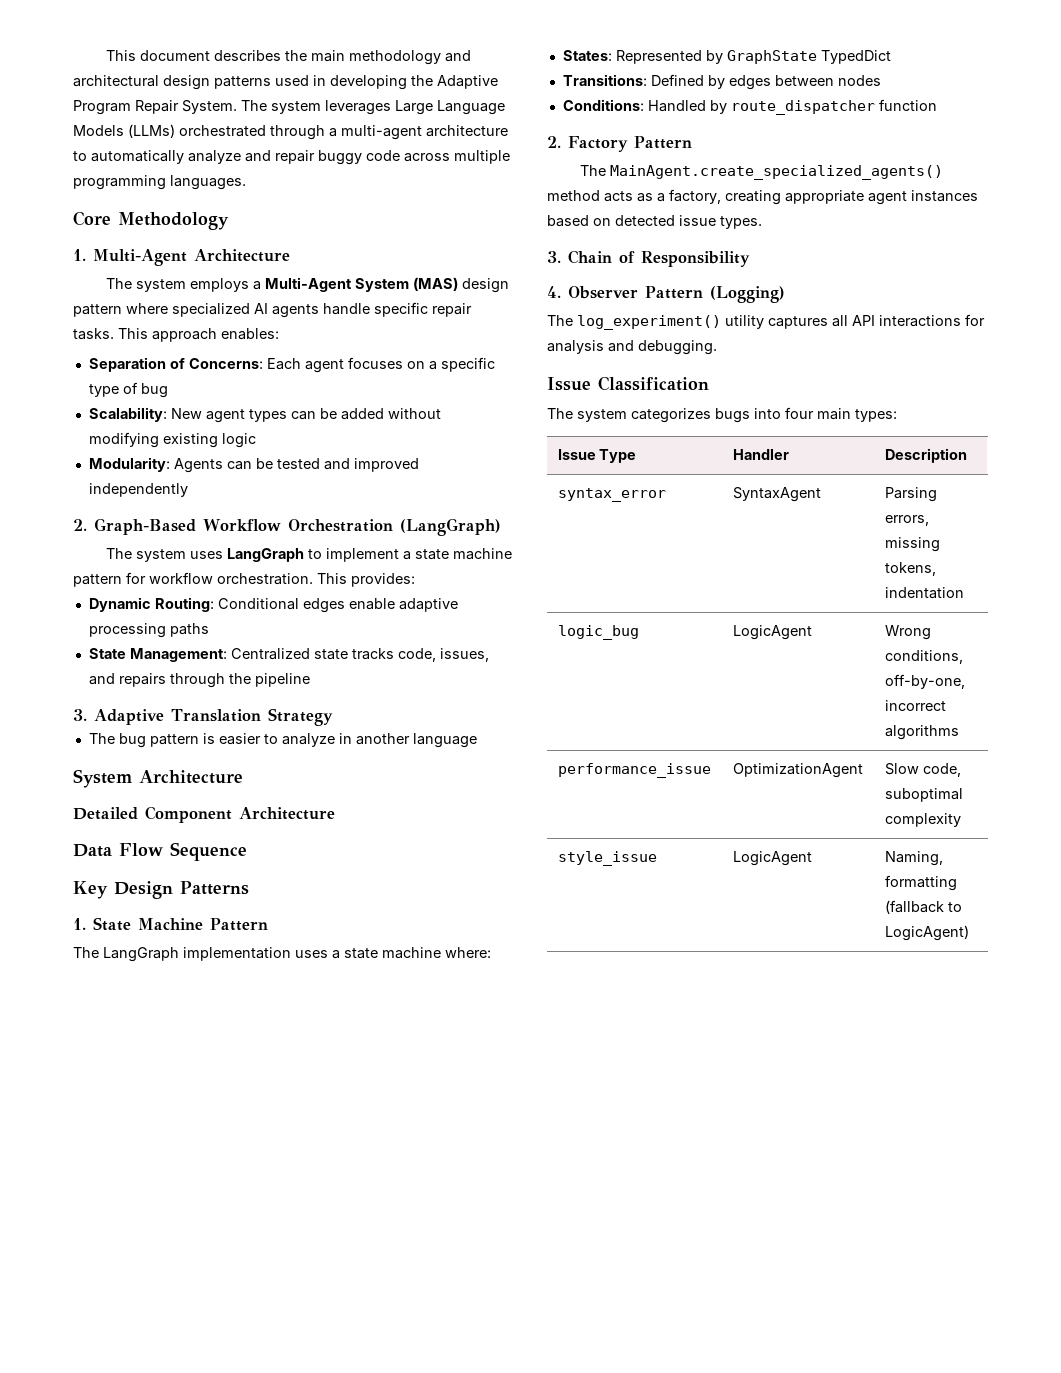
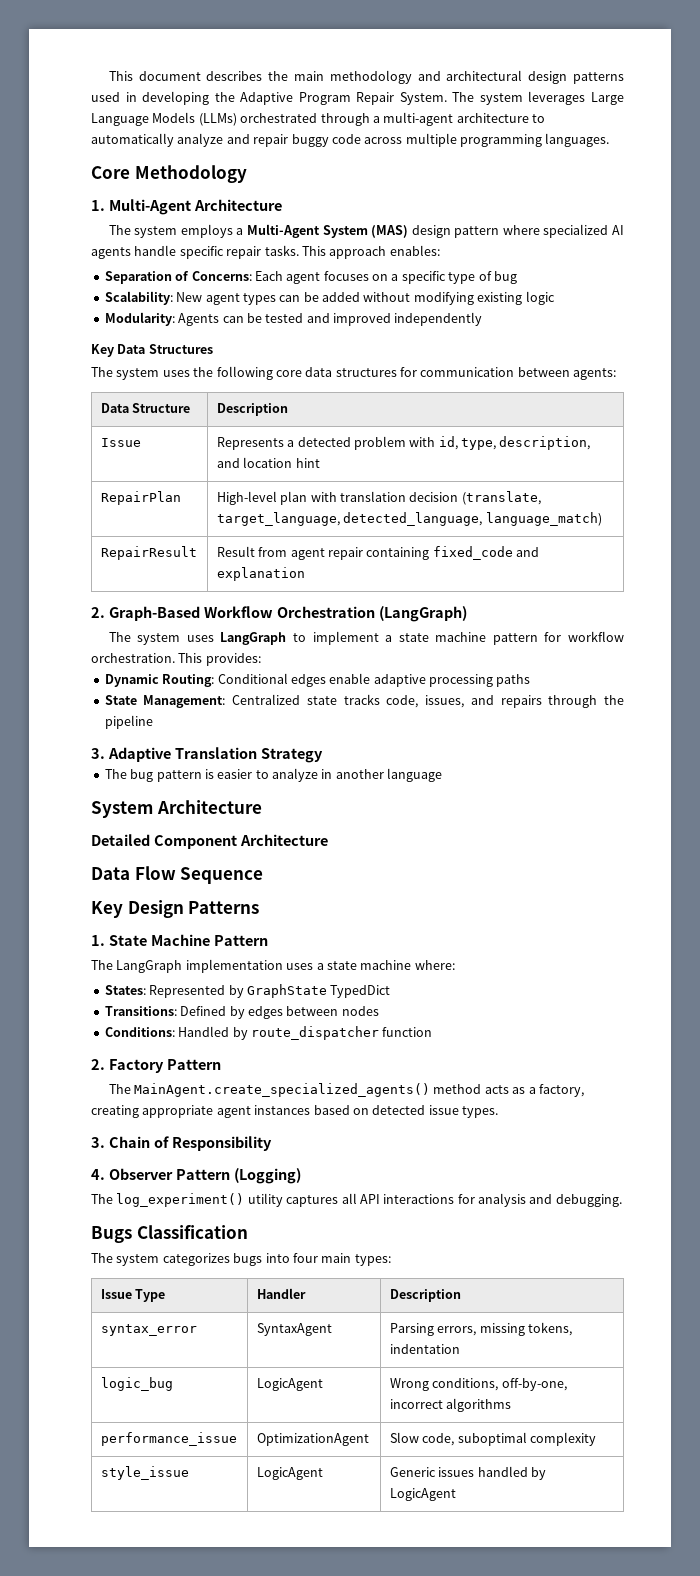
(188, 490) none -> [91,344,213,357] [91,366,617,380] [100,403,191,413] [216,403,288,416] [100,438,141,447] [216,436,591,450] [216,457,320,468] [100,491,181,505] [216,491,541,505] [216,512,602,526] [100,546,197,560] [216,546,540,560] [216,567,305,581] // Key Data Structures // The system uses the following core data structures for communication between agents: // Data Structure | Description // Issue | Represents a detected problem with id, type, description, and location hint // RepairPlan | High-level plan with translation decision (translate, target_language, detected_language, language_match) // RepairResult | Result from agent repair containing fixed_code and explanation
[547,377,591,391] Issue -> [91,1226,132,1243] Bugs
[884,851,943,866] [884,875,957,891] [884,900,962,914] [884,925,969,941] Naming, formatting (fallback to LogicAgent) -> [389,1466,546,1480] [389,1488,456,1501] Generic issues handled by LogicAgent

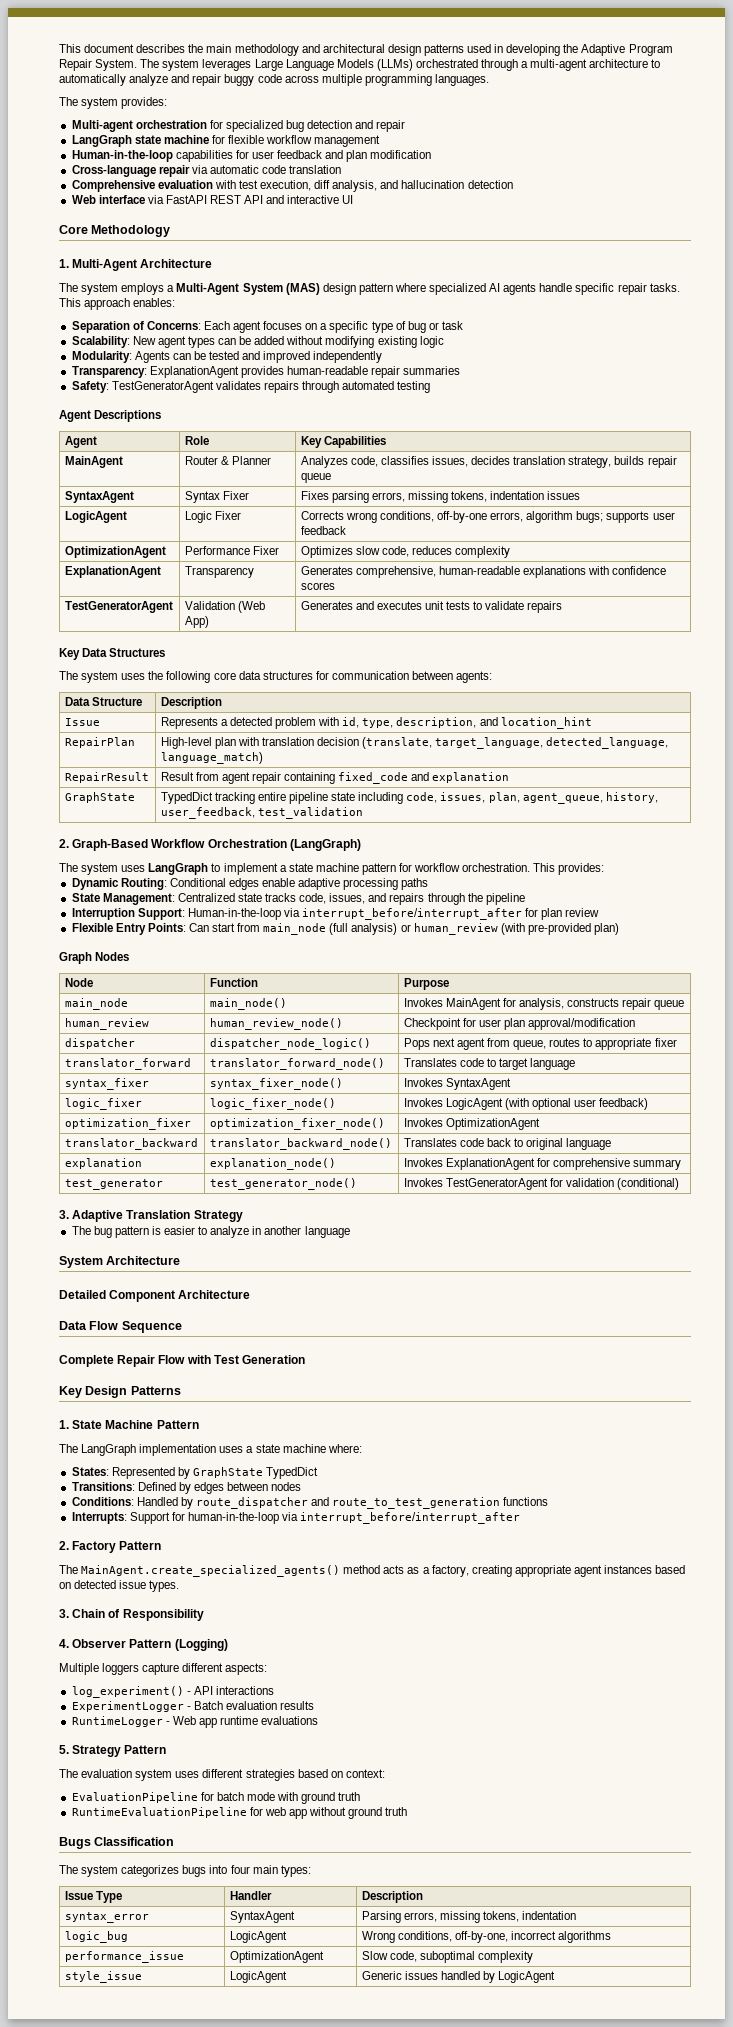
(610, 140) none -> [59,97,168,109] [71,120,406,132] [71,135,381,147] [71,150,432,162] [71,165,342,177] [71,180,513,192] [71,195,354,204] // The system provides: // Multi-agent orchestration for specialized bug detection and repair // LangGraph state machine for flexible workflow management // Human-in-the-loop capabilities for user feedback and plan modification // Cross-language repair via automatic code translation // Comprehensive evaluation with test execution, diff analysis, and hallucination detection // Web interface via FastAPI REST API and interactive UI
(517, 277) none -> [428,321,464,330] or task
(483, 319) none -> [71,366,461,378] [71,381,431,393] [59,410,162,422] [64,436,97,448] [184,436,209,445] [300,436,386,448] [64,456,123,468] [184,456,271,465] [300,456,677,468] [300,473,331,483] [64,491,134,503] [184,491,249,503] [300,491,581,503] [64,511,127,523] [184,511,241,523] [300,511,675,523] [300,526,346,535] [64,546,166,558] [184,546,279,555] [300,546,511,558] [64,566,161,578] [184,566,254,578] [300,566,667,578] [300,582,335,590] [64,601,173,613] [184,601,265,613] [184,616,209,628] [300,601,563,613] // Transparency: ExplanationAgent provides human-readable repair summaries // Safety: TestGeneratorAgent validates repairs through automated testing // Agent Descriptions // Agent | Role | Key Capabilities // MainAgent | Router & Planner | Analyzes code, classifies issues, decides translation strategy, builds repair queue // SyntaxAgent | Syntax Fixer | Fixes parsing errors, missing tokens, indentation issues // LogicAgent | Logic Fixer | Corrects wrong conditions, off-by-one errors, algorithm bugs; supports user feedback // OptimizationAgent | Performance Fixer | Optimizes slow code, reduces complexity // ExplanationAgent | Transparency | Generates comprehensive, human-readable explanations with confidence scores // TestGeneratorAgent | Validation (Web App) | Generates and executes unit tests to validate repairs
[243,457,320,468] location hint -> [500,717,592,729] location_hint
(305, 574) none -> [64,792,135,803] [160,792,658,804] [160,807,363,819] // GraphState | TypedDict tracking entire pipeline state including code, issues, plan, agent_queue, history, user_feedback, test_validation
(153, 722) none -> [71,908,600,920] [71,923,620,935] [59,952,130,964] [64,978,93,987] [209,978,258,987] [403,978,449,990] [64,998,128,1010] [209,998,287,1010] [403,998,685,1010] [64,1018,149,1030] [209,1018,343,1030] [403,1018,636,1030] [64,1038,135,1049] [209,1038,371,1050] [403,1038,677,1050] [64,1058,191,1070] [209,1058,385,1070] [403,1058,576,1070] [64,1078,149,1090] [209,1078,343,1090] [403,1078,511,1090] [64,1098,142,1110] [209,1098,336,1110] [403,1098,649,1110] [64,1118,191,1130] [209,1118,385,1130] [403,1118,540,1130] [64,1138,198,1150] [209,1138,392,1150] [403,1138,612,1150] [64,1158,142,1169] [209,1158,336,1170] [403,1158,682,1170] [64,1179,163,1190] [209,1178,357,1190] [403,1178,680,1190] // Interruption Support: Human-in-the-loop via interrupt_before/interrupt_after for plan review // Flexible Entry Points: Can start from main_node (full analysis) or human_review (with pre-provided plan) // Graph Nodes // Node | Function | Purpose // main_node | main_node() | Invokes MainAgent for analysis, constructs repair queue // human_review | human_review_node() | Checkpoint for user plan approval/modification // dispatcher | dispatcher_node_logic() | Pops next agent from queue, routes to appropriate fixer // translator_forward | translator_forward_node() | Translates code to target language // syntax_fixer | syntax_fixer_node() | Invokes SyntaxAgent // logic_fixer | logic_fixer_node() | Invokes LogicAgent (with optional user feedback) // optimization_fixer | optimization_fixer_node() | Invokes OptimizationAgent // translator_backward | translator_backward_node() | Translates code back to original language // explanation | explanation_node() | Invokes ExplanationAgent for comprehensive summary // test_generator | test_generator_node() | Invokes TestGeneratorAgent for validation (conditional)
(264, 875) none -> [59,1355,306,1367] // Complete Repair Flow with Test Generation
[382,1027,433,1037] function -> [311,1497,549,1509] [71,1512,521,1524] and route_to_test_generation functions // Interrupts: Support for human-in-the-loop via interrupt_before/interrupt_after
[91,1193,622,1207] The log_experiment() utility captures all API interactions for analysis and debugging. -> [59,1663,268,1675] [71,1686,274,1698] [71,1701,315,1712] [71,1716,319,1728] [59,1745,167,1757] [59,1769,385,1781] [71,1792,361,1804] [71,1807,408,1819] Multiple loggers capture different aspects: // log_experiment() - API interactions // ExperimentLogger - Batch evaluation results // RuntimeLogger - Web app runtime evaluations // 5. Strategy Pattern // The evaluation system uses different strategies based on context: // EvaluationPipeline for batch mode with ground truth // RuntimeEvaluationPipeline for web app without ground truth

